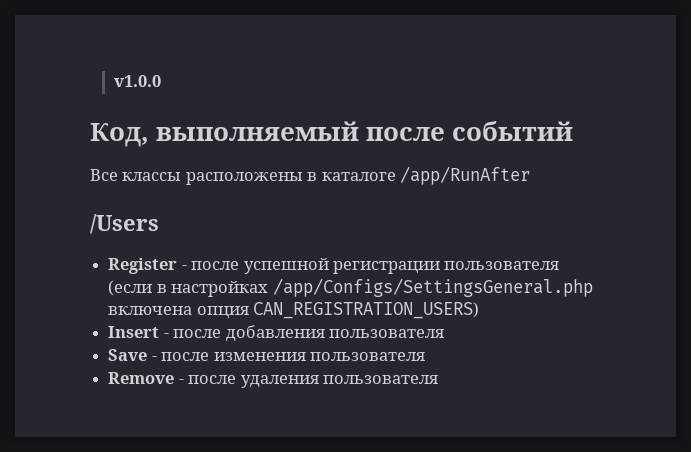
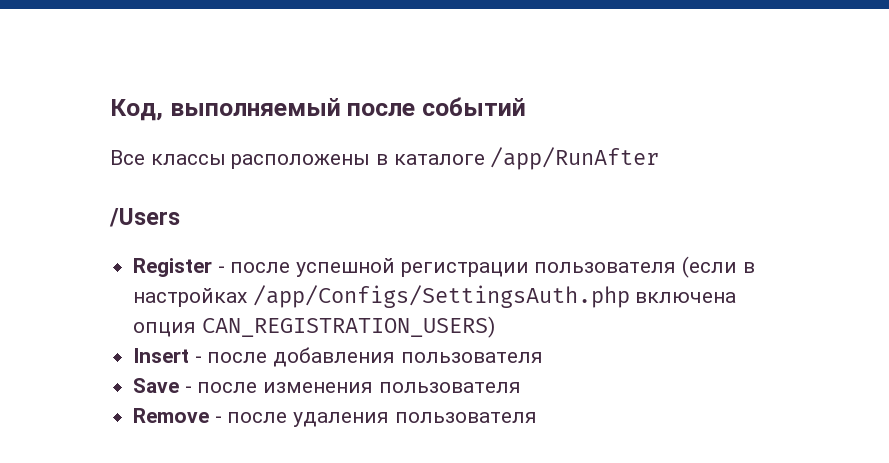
[113,75,161,87] v1.0.0 // -> (110, 110) none
[272,278,593,297] /app/Configs/SettingsGeneral.php -> [252,285,630,308] /app/Configs/SettingsAuth.php

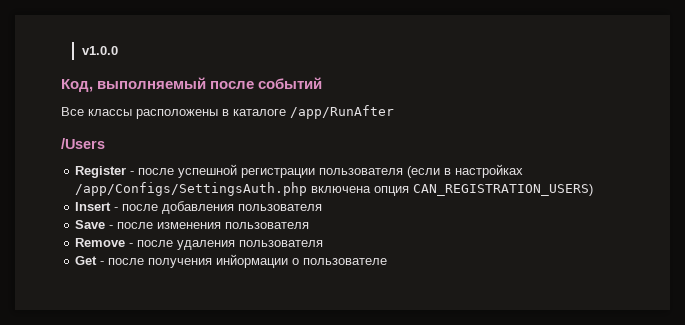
(110, 110) none -> [81,46,118,55] v1.0.0 //
(537, 417) none -> [75,254,388,268] // Get - после получения инйормации о пользователе

